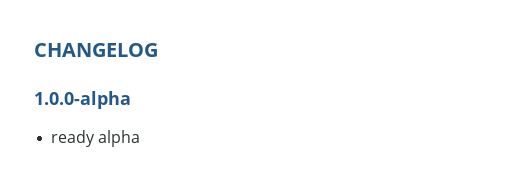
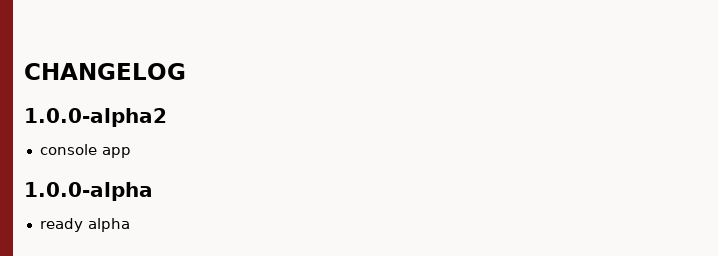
(158, 50) none -> [24,108,167,127] [39,144,131,158] // 1.0.0-alpha2 // console app

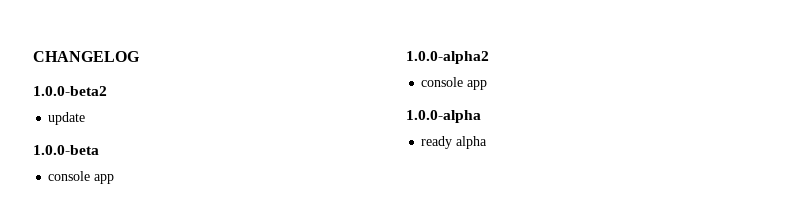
(186, 71) none -> [33,86,107,96] [48,112,86,125] [33,145,99,155] [48,171,115,184] // 1.0.0-beta2 // update // 1.0.0-beta // console app

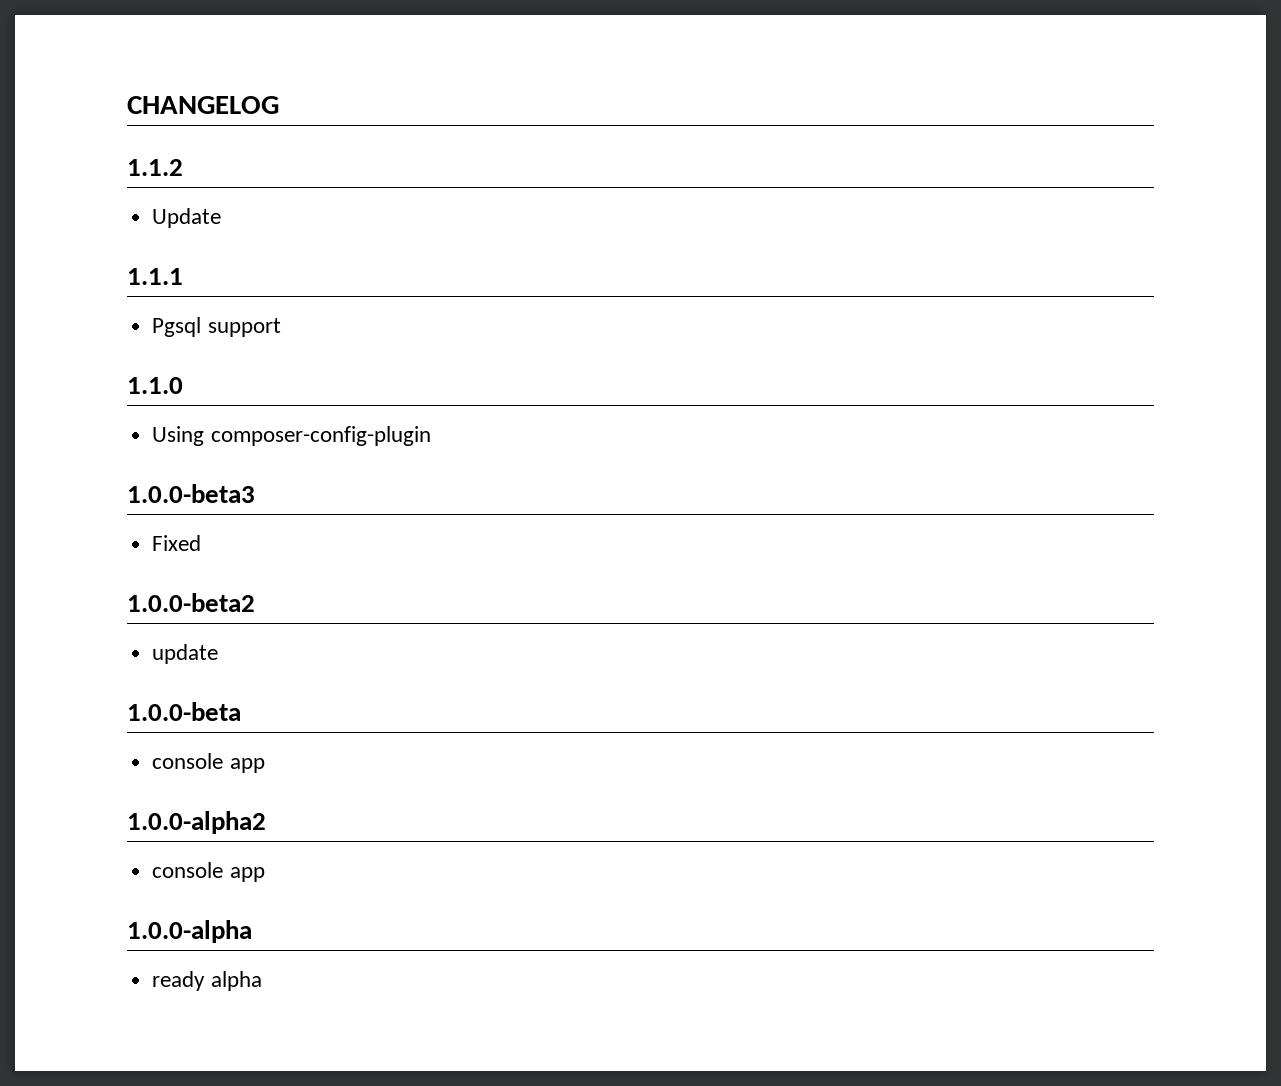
(140, 56) none -> [127,159,183,176] [152,208,222,228] [127,268,183,285] [152,317,281,337] [127,377,183,394] [152,426,431,446] [127,484,255,503] [152,535,202,551] // 1.1.2 // Update // 1.1.1 // Pgsql support // 1.1.0 // Using composer-config-plugin // 1.0.0-beta3 // Fixed

